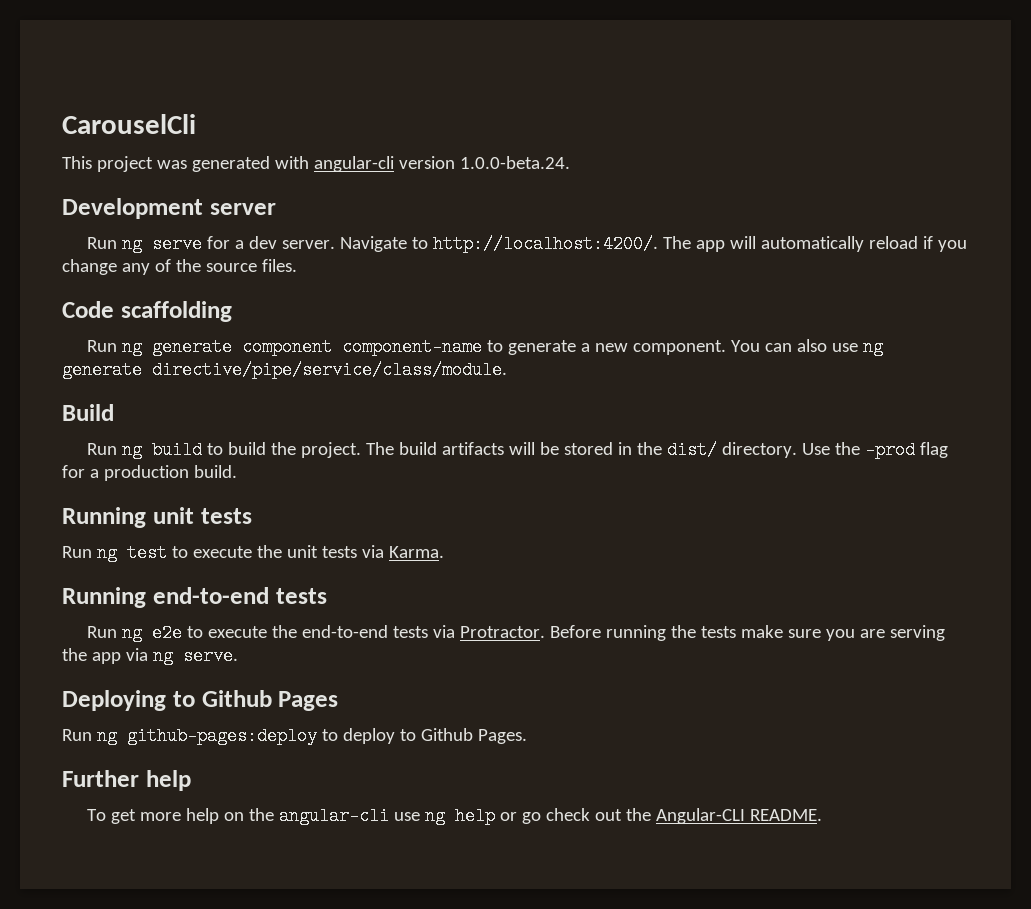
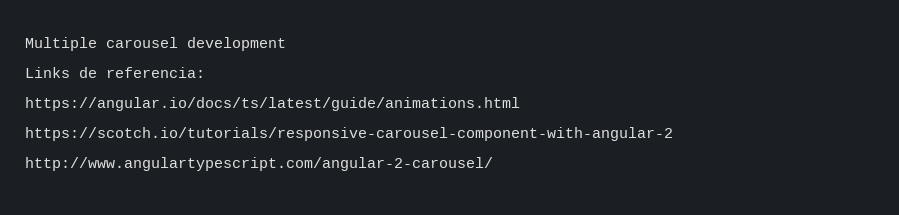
[62,114,196,134] [62,156,570,172] [62,198,276,219] [86,235,967,253] [62,259,297,275] [62,301,232,322] [86,338,883,356] [62,361,507,379] [62,404,114,421] [86,441,948,459] [62,465,237,481] [62,507,252,528] [62,544,444,562] [62,587,327,608] [86,624,945,642] [62,647,238,665] [62,690,339,711] [62,727,527,745] [62,770,191,791] [86,807,822,825] CarouselCli // This project was generated with angular-cli version 1.0.0-beta.24. // Development server // Run ng serve for a dev server. Navigate to http://localhost:4200/. The app will automatically reload if you change any of the source files. // Code scaffolding // Run ng generate component component-name to generate a new component. You can also use ng generate directive/pipe/service/class/module. // Build // Run ng build to build the project. The build artifacts will be stored in the dist/ directory. Use the -prod flag for a production build. // Running unit tests // Run ng test to execute the unit tests via Karma. // Running end-to-end tests // Run ng e2e to execute the end-to-end tests via Protractor. Before running the tests make sure you are serving the app via ng serve. // Deploying to Github Pages // Run ng github-pages:deploy to deploy to Github Pages. // Further help // To get more help on the angular-cli use ng help or go check out the Angular-CLI README. -> [25,37,286,51] [25,67,205,78] [25,97,520,111] [25,127,673,141] [25,157,493,171] Multiple carousel development // Links de referencia: // https://angular.io/docs/ts/latest/guide/animations.html // https://scotch.io/tutorials/responsive-carousel-component-with-angular-2 // http://www.angulartypescript.com/angular-2-carousel/

